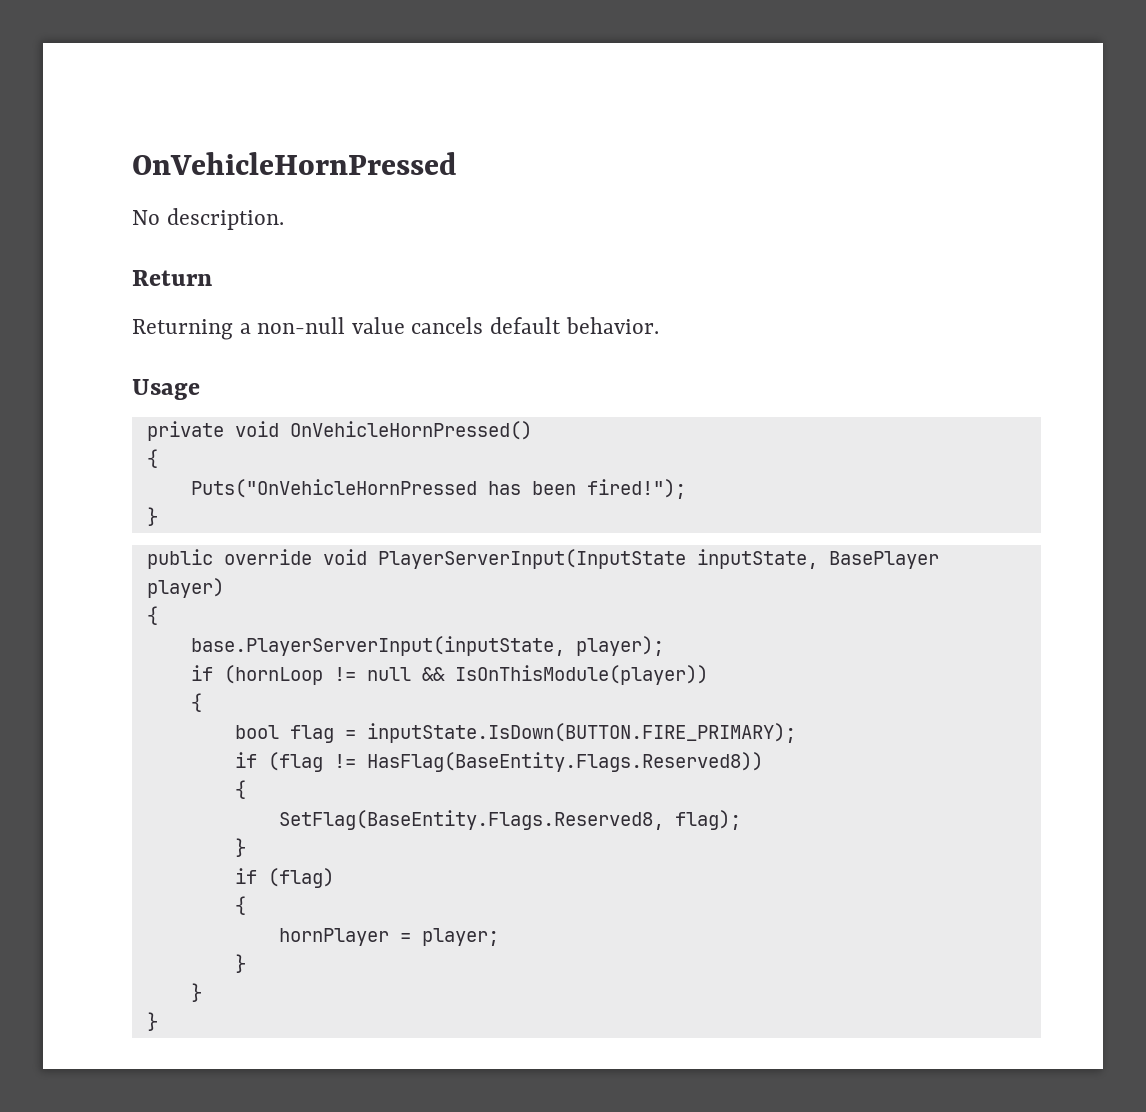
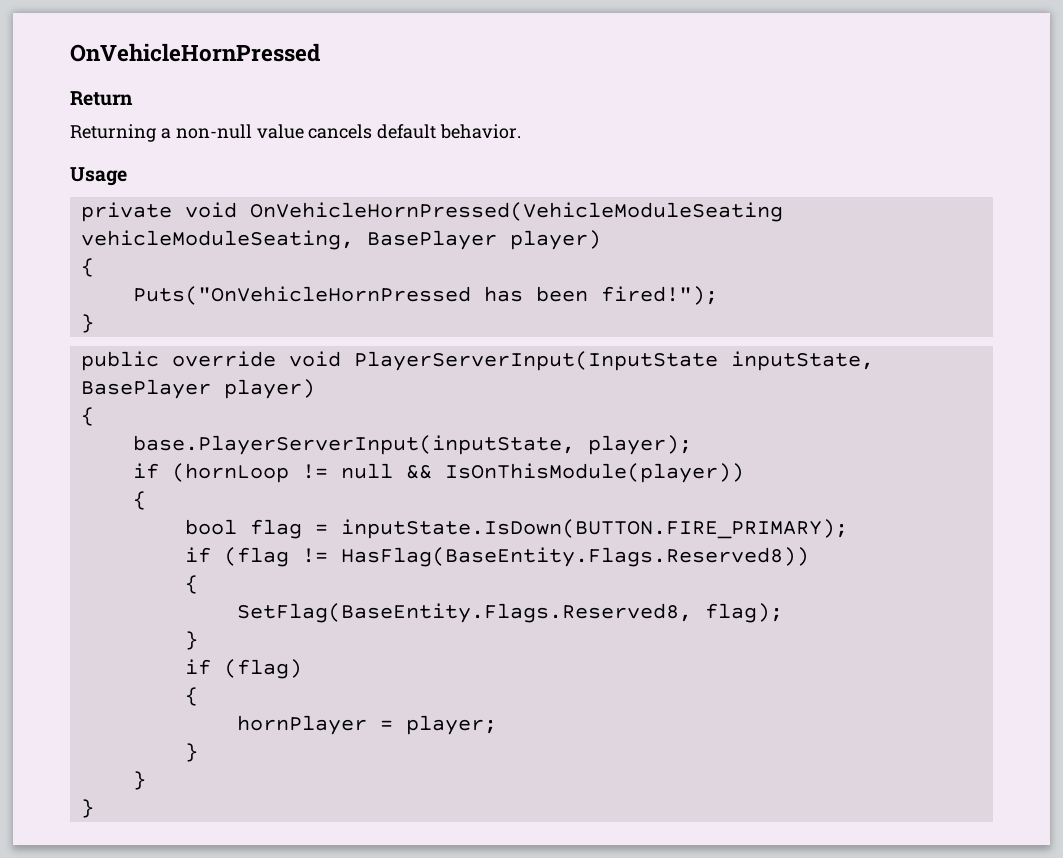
[132,208,284,230] // No description. -> (320, 52) none
[289,421,532,440] OnVehicleHornPressed() -> [249,202,783,222] [80,230,601,250] OnVehicleHornPressed(VehicleModuleSeating vehicleModuleSeating, BasePlayer player)

